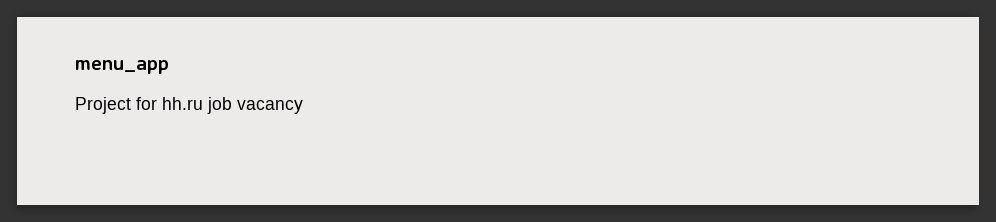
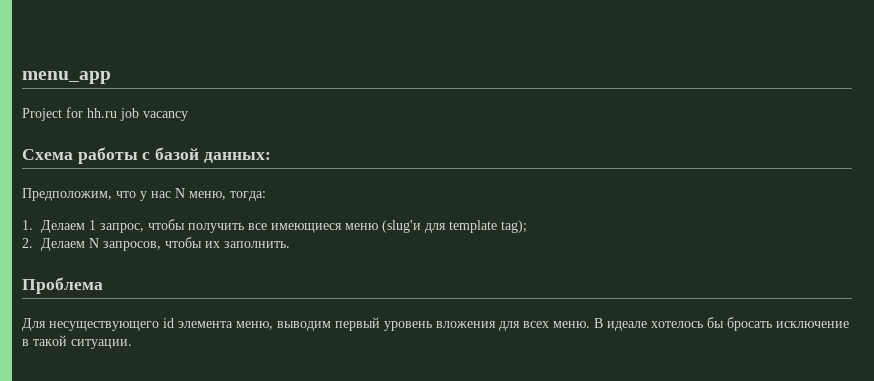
(303, 107) none -> [22,147,271,164] [22,188,266,201] [22,219,527,233] [22,237,290,251] [22,277,103,294] [22,317,849,331] [22,335,132,349] // Схема работы с базой данных: // Предположим, что у нас N меню, тогда: // 1. Делаем 1 запрос, чтобы получить все имеющиеся меню (slug'и для template tag); // 2. Делаем N запросов, чтобы их заполнить. // Проблема // Для несуществующего id элемента меню, выводим первый уровень вложения для всех меню. В идеале хотелось бы бросать исключение в такой ситуации.

